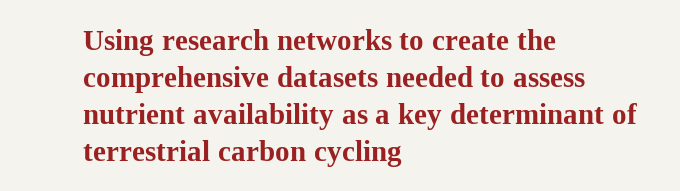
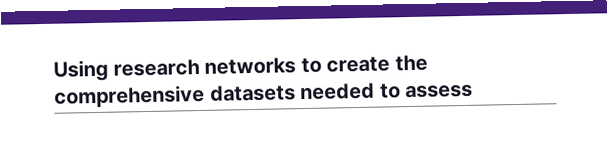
[83,103,637,130] [83,140,402,167] nutrient availability as a key determinant of terrestrial carbon cycling -> (474, 91) none

